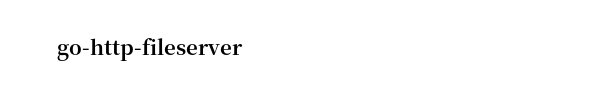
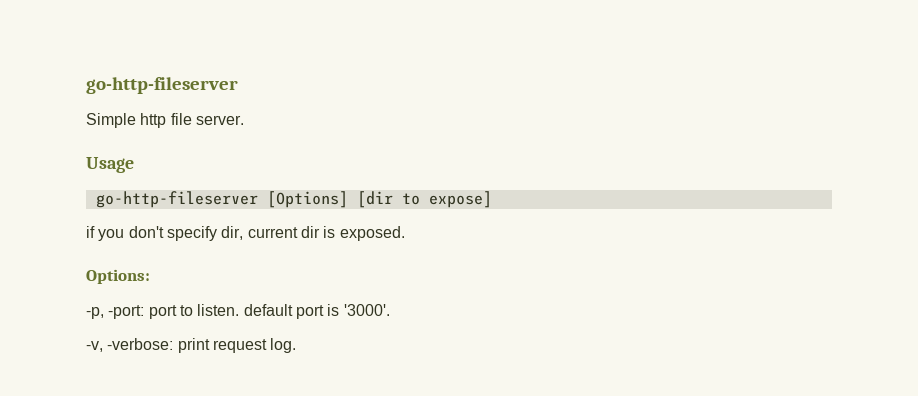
[57,38,243,61] go-http-fileserver -> [86,77,238,94] [86,113,244,128] [86,157,134,173] [95,191,492,208] [86,226,405,241] [86,269,150,284] [86,304,390,319] [86,338,297,353] go-http-fileserver // Simple http file server. // Usage // go-http-fileserver [Options] [dir to expose] // if you don't specify dir, current dir is exposed. // Options: // -p, -port: port to listen. default port is '3000'. // -v, -verbose: print request log.

